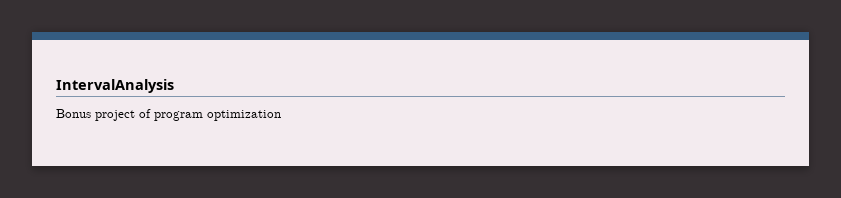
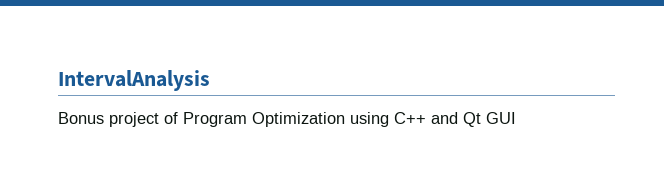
[154,110,281,121] program optimization -> [183,112,516,127] Program Optimization using C++ and Qt GUI

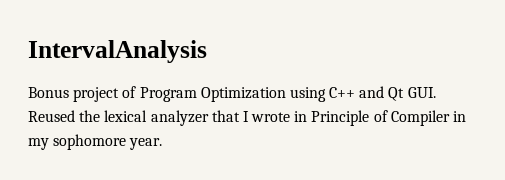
[486,112,516,124] GUI -> [407,87,436,98] [28,110,467,126] [28,134,163,150] GUI. Reused the lexical analyzer that I wrote in Principle of Compiler in my sophomore year.

